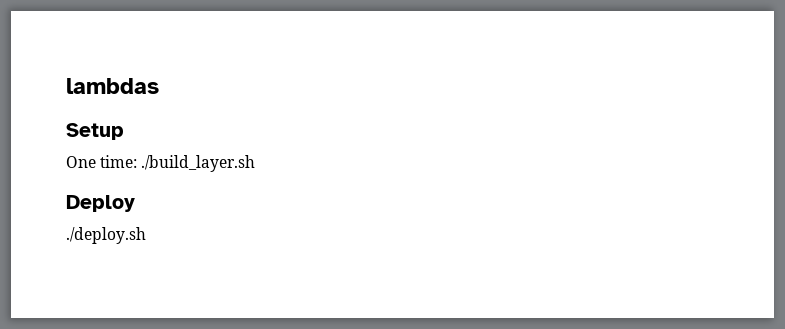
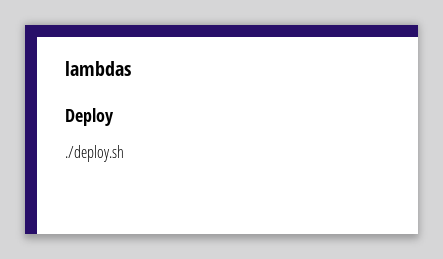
[66,123,124,140] [66,155,256,172] // Setup // One time: ./build_layer.sh -> (131, 68) none

